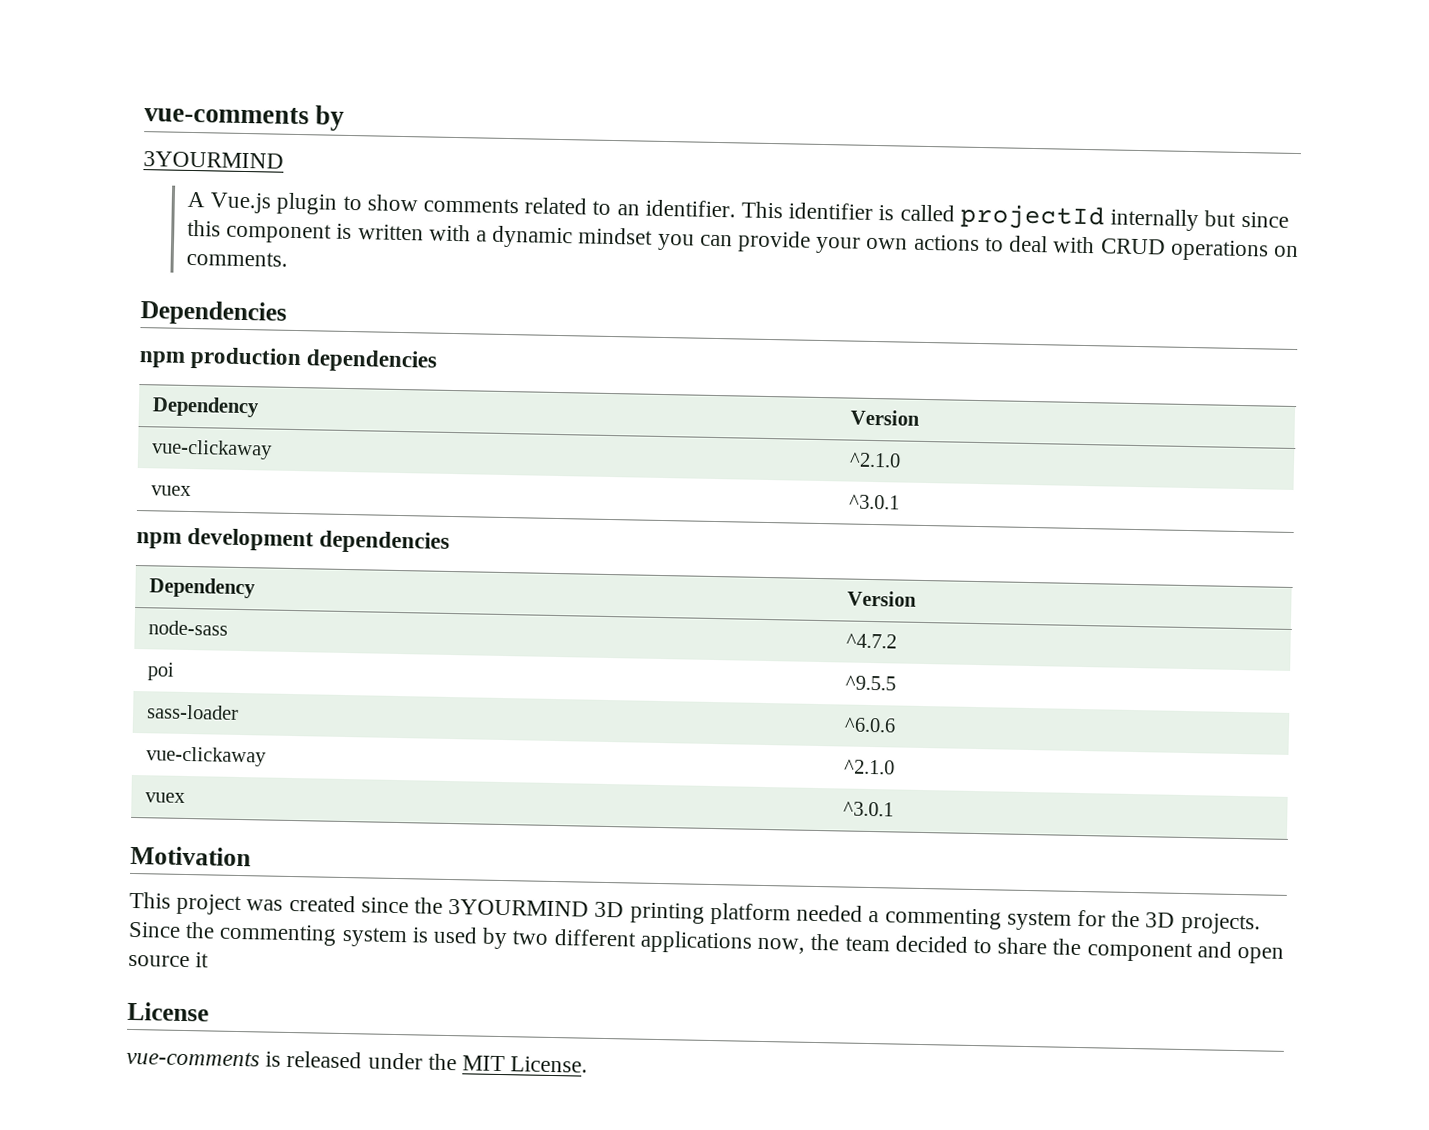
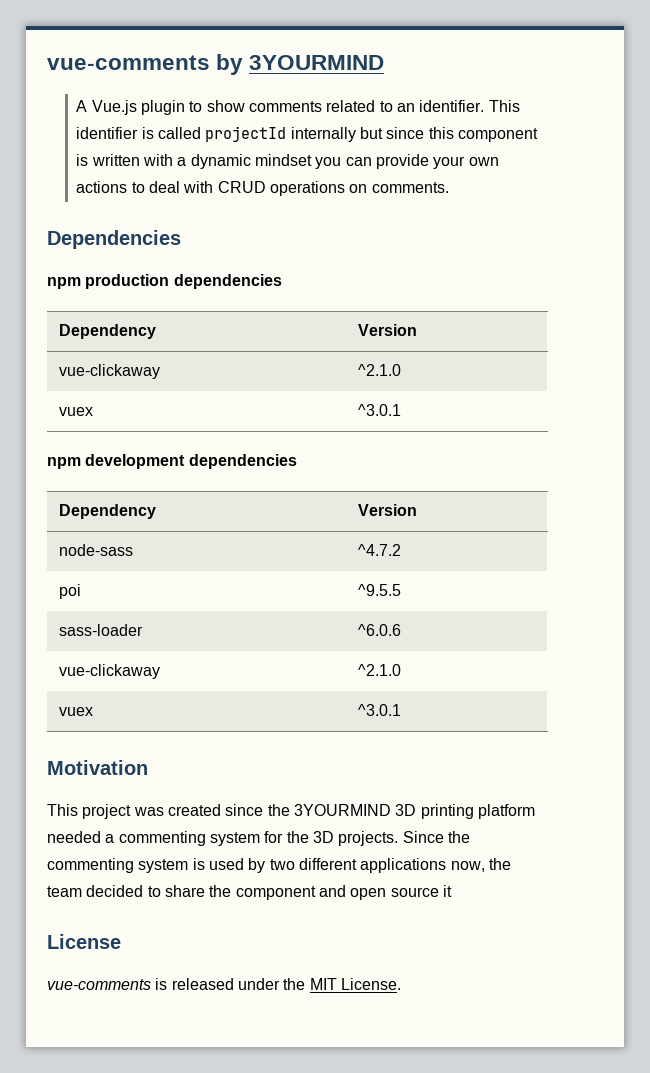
(345, 118) // -> (244, 64) none

